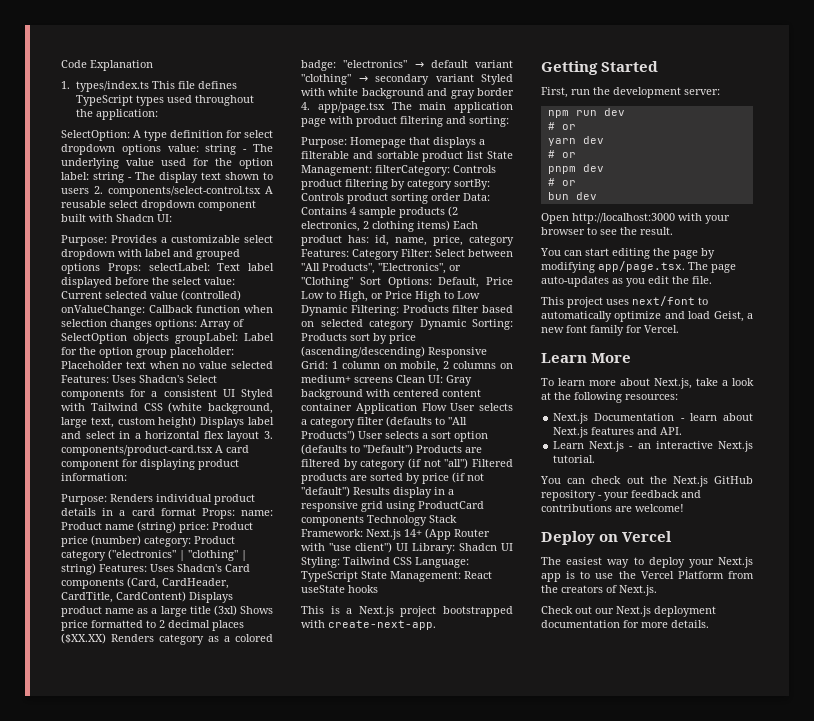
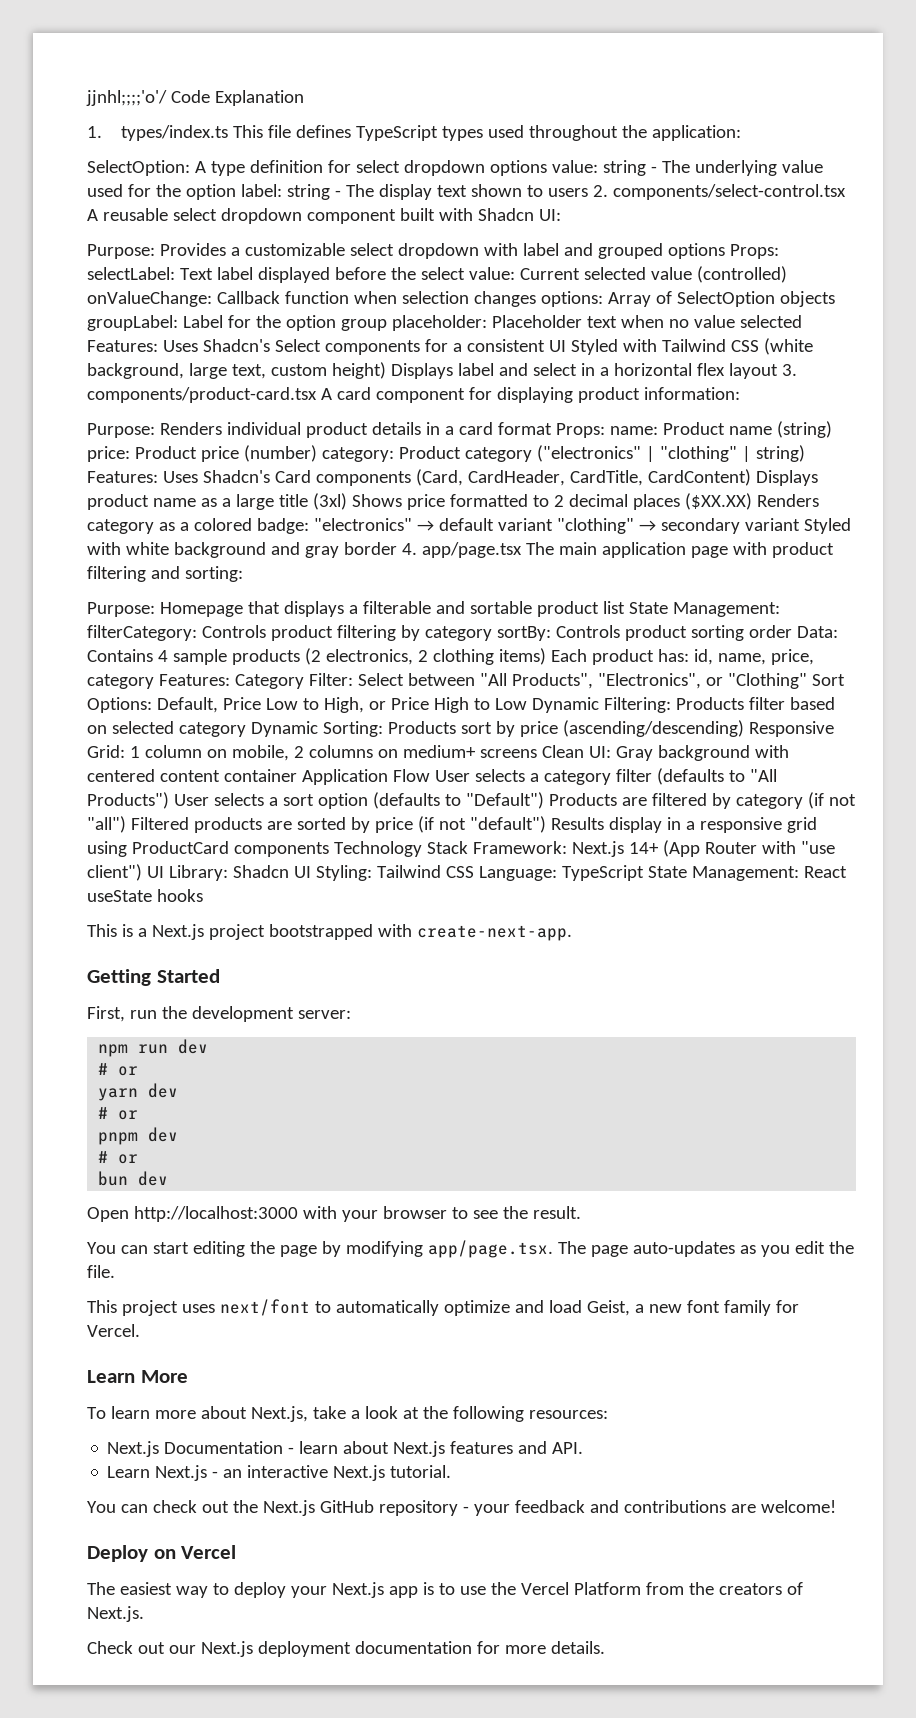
(61, 64) none -> [86,90,167,106] jjnhl;;;;'o'/

